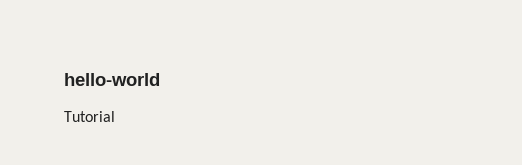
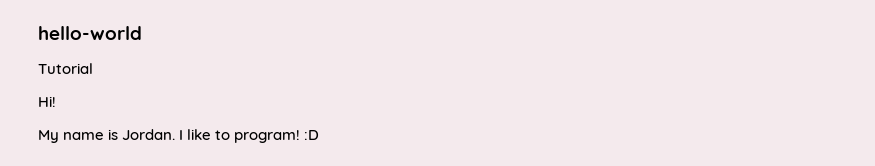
(115, 116) none -> [38,96,56,107] [38,129,320,143] // Hi! // My name is Jordan. I like to program! :D

